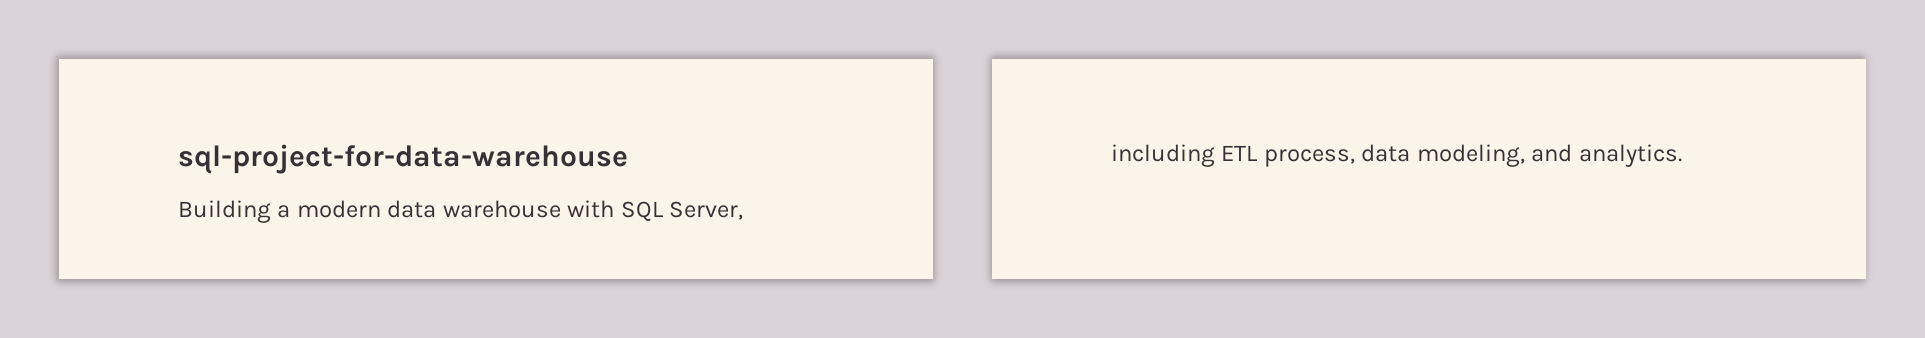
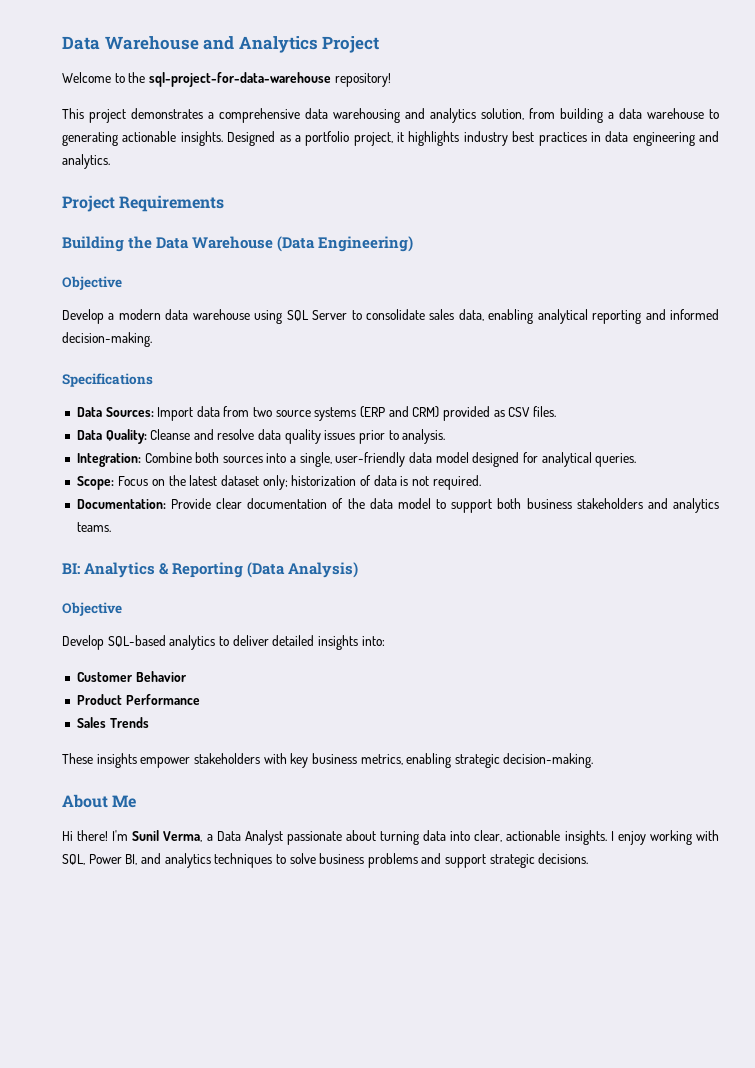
[178,144,628,174] [178,200,744,223] [1111,144,1682,167] sql-project-for-data-warehouse // Building a modern data warehouse with SQL Server, including ETL process, data modeling, and analytics. -> [62,36,380,53] [62,72,391,87] [62,108,719,123] [62,131,719,146] [62,154,110,169] [62,195,225,212] [62,236,414,252] [62,276,122,290] [62,309,719,324] [62,332,152,347] [62,373,153,387] [76,406,556,421] [76,429,446,444] [76,452,637,467] [76,475,481,490] [76,498,719,513] [76,522,111,532] [62,562,359,578] [62,602,122,616] [62,635,385,650] [76,671,187,682] [76,694,200,705] [76,717,149,728] [62,753,594,768] [62,794,137,808] [62,830,719,845] [62,853,589,868] Data Warehouse and Analytics Project // Welcome to the sql-project-for-data-warehouse repository! // This project demonstrates a comprehensive data warehousing and analytics solution, from building a data warehouse to generating actionable insights. Designed as a portfolio project, it highlights industry best practices in data engineering and analytics. // Project Requirements // Building the Data Warehouse (Data Engineering) // Objective // Develop a modern data warehouse using SQL Server to consolidate sales data, enabling analytical reporting and informed decision-making. // Specifications // Data Sources: Import data from two source systems (ERP and CRM) provided as CSV files. // Data Quality: Cleanse and resolve data quality issues prior to analysis. // Integration: Combine both sources into a single, user-friendly data model designed for analytical queries. // Scope: Focus on the latest dataset only; historization of data is not required. // Documentation: Provide clear documentation of the data model to support both business stakeholders and analytics teams. // BI: Analytics & Reporting (Data Analysis) // Objective // Develop SQL-based analytics to deliver detailed insights into: // Customer Behavior // Product Performance // Sales Trends // These insights empower stakeholders with key business metrics, enabling strategic decision-making. // About Me // Hi there! I'm Sunil Verma, a Data Analyst passionate about turning data into clear, actionable insights. I enjoy working with SQL, Power BI, and analytics techniques to solve business problems and support strategic decisions.

